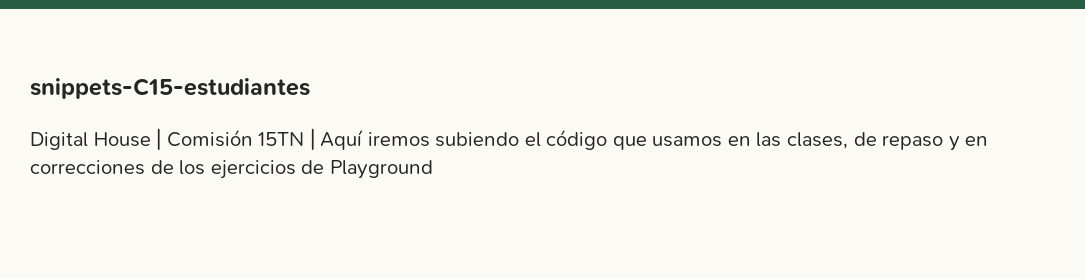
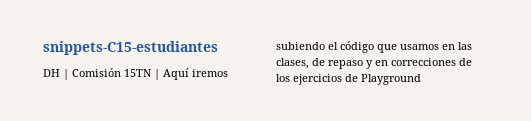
[30,132,151,150] Digital House -> [43,69,60,77] DH

